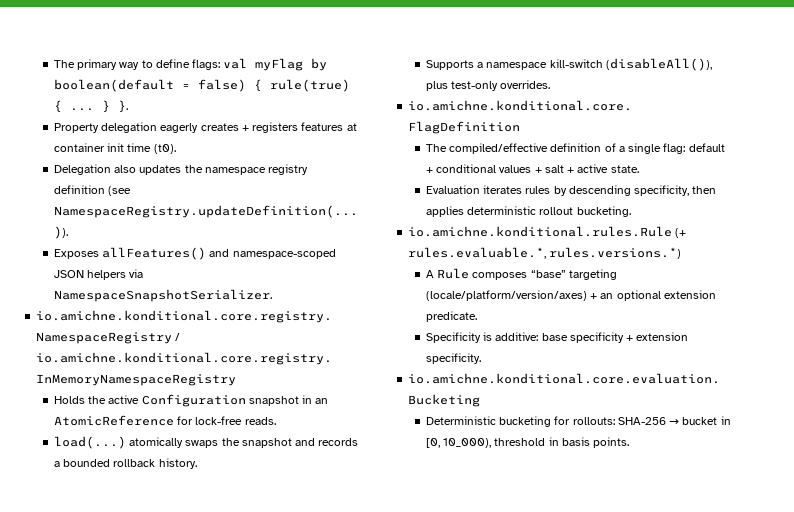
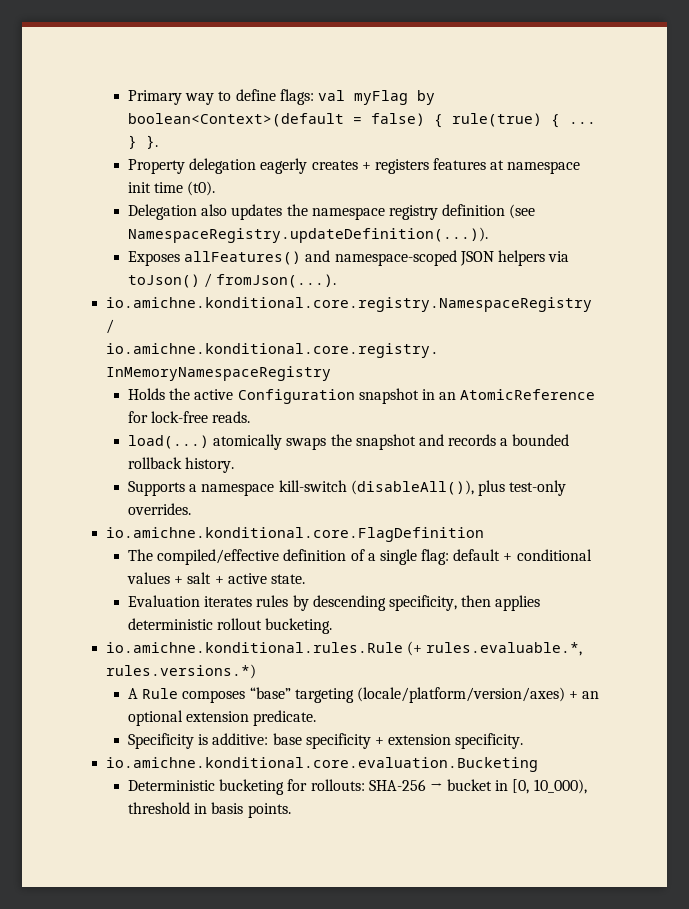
[53,59,118,70] The primary -> [127,90,182,105] Primary
[53,79,174,92] boolean(default -> [127,113,344,127] boolean<Context>(default
[53,143,105,152] container -> [507,161,581,174] namespace
[53,289,272,302] NamespaceSnapshotSerializer. -> [127,273,337,288] toJson() / fromJson(...).

